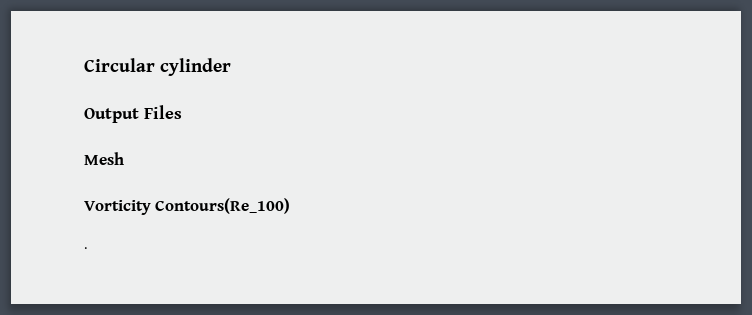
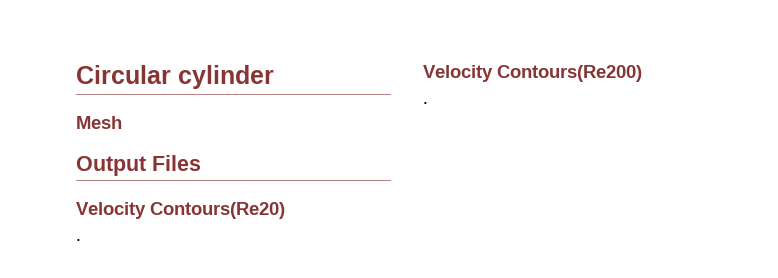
(232, 67) none -> [76,116,122,129] // Mesh
[84,152,124,165] [84,198,291,215] Mesh // Vorticity Contours(Re_100) -> [76,202,285,219] [76,239,81,241] [423,65,642,82] Velocity Contours(Re20) // . // Velocity Contours(Re200)

